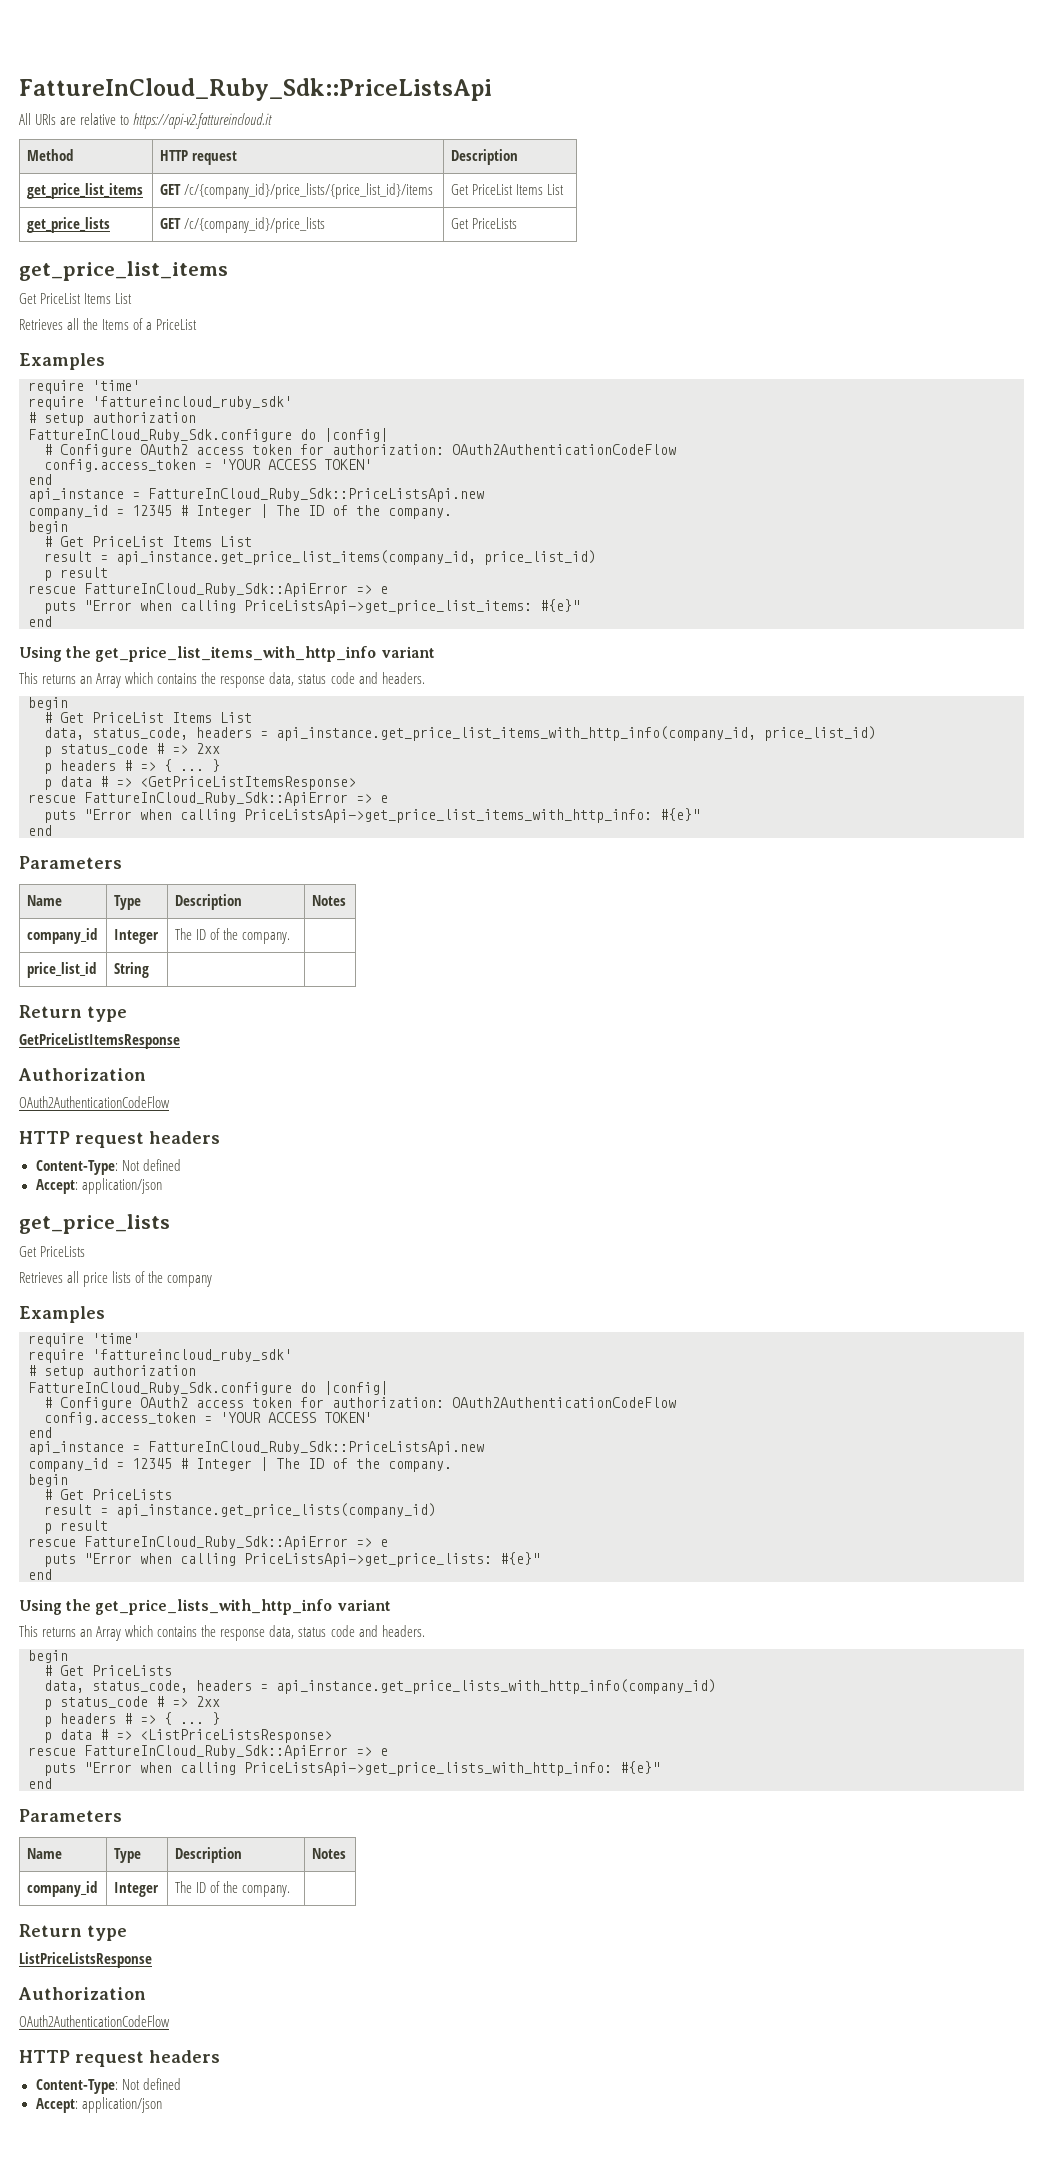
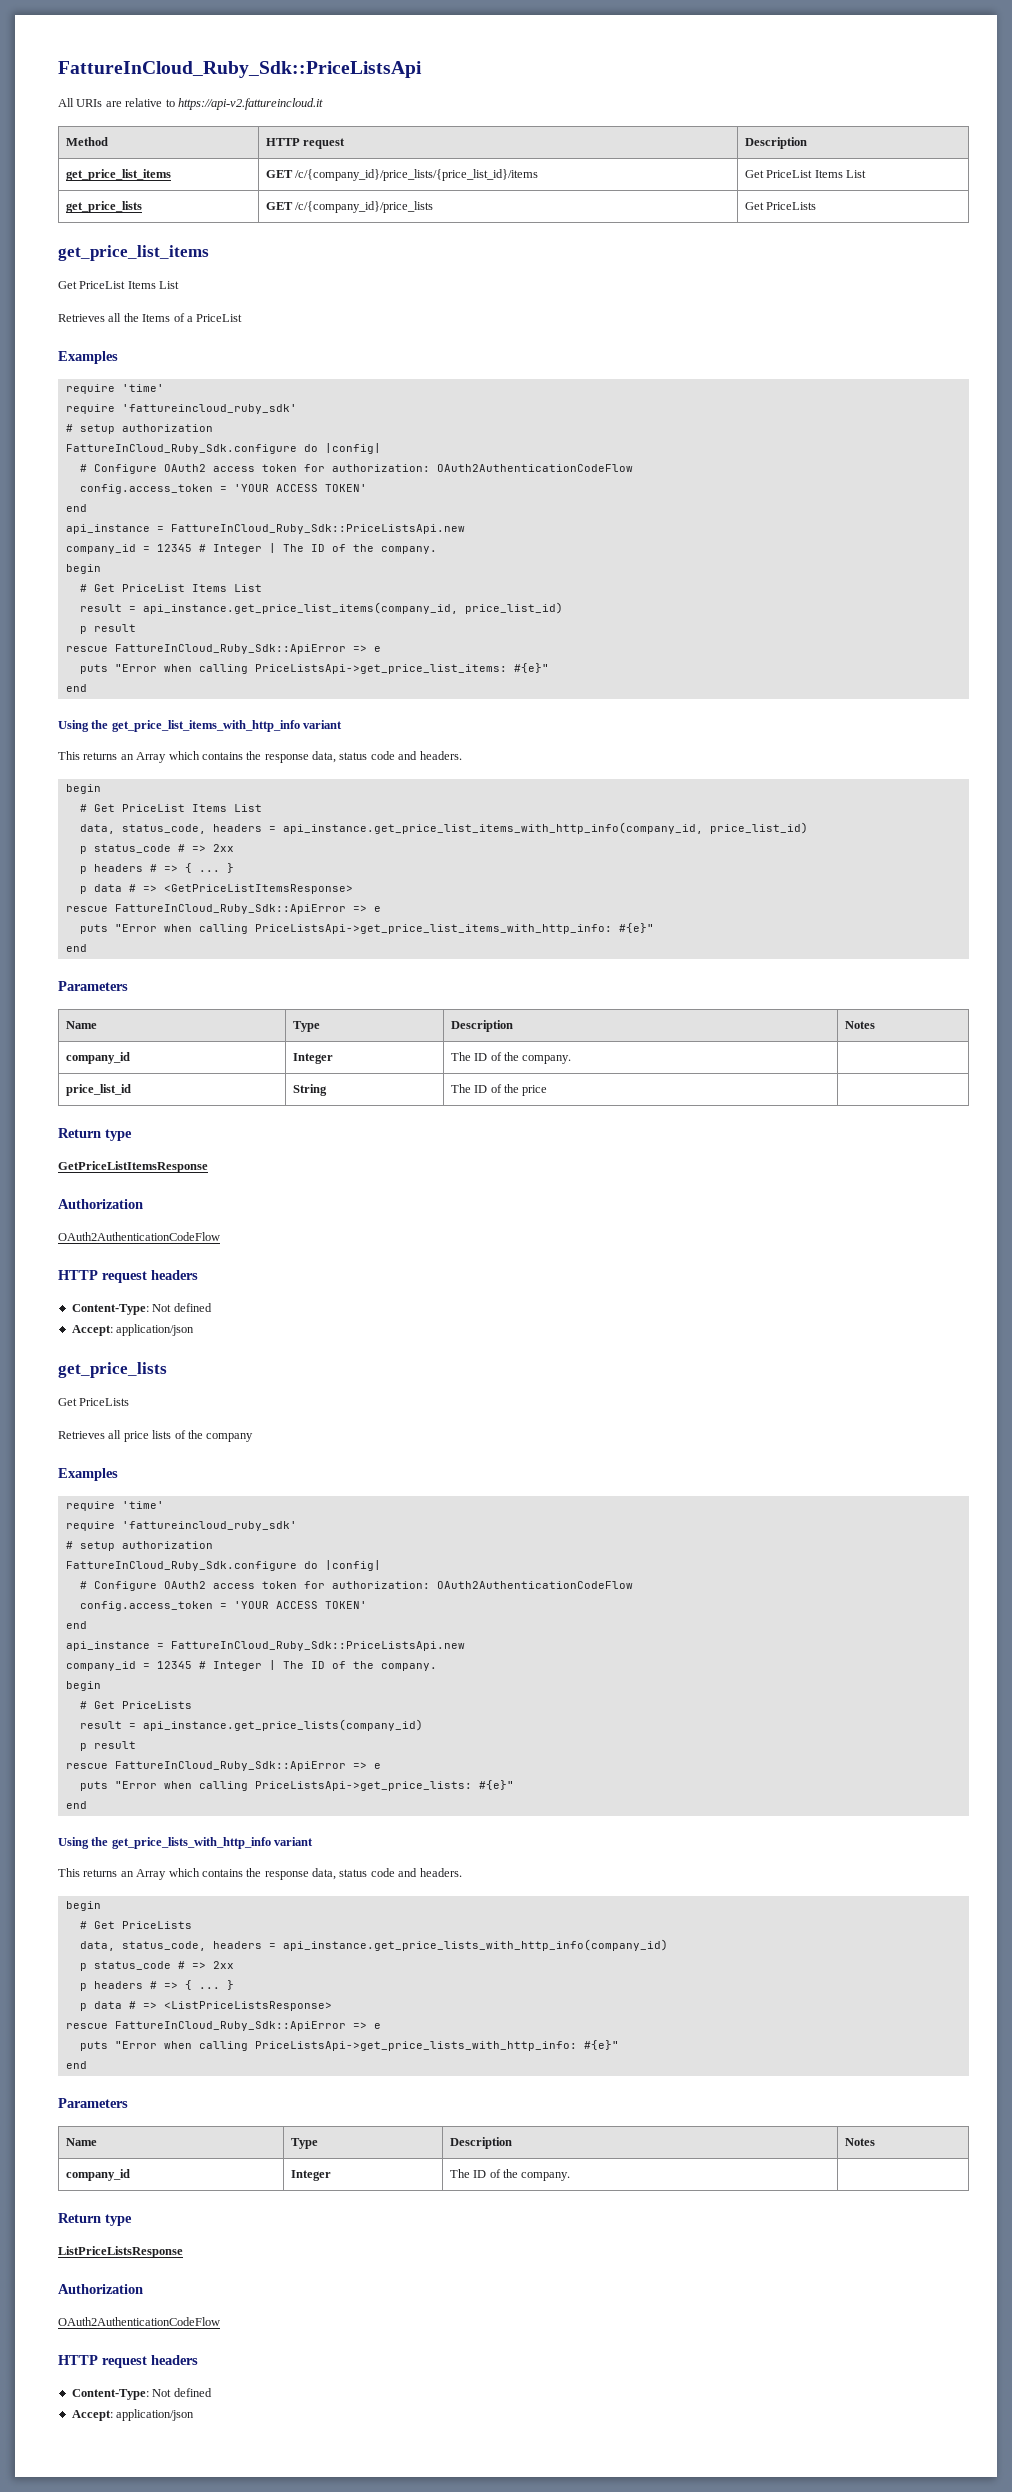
(150, 970) none -> [450,1084,548,1096] The ID of the price

